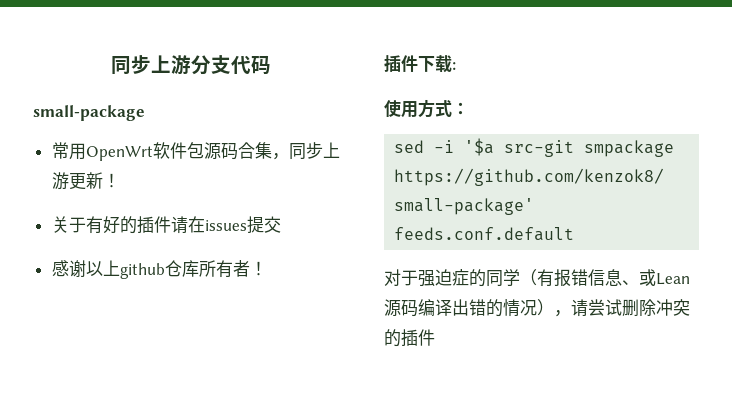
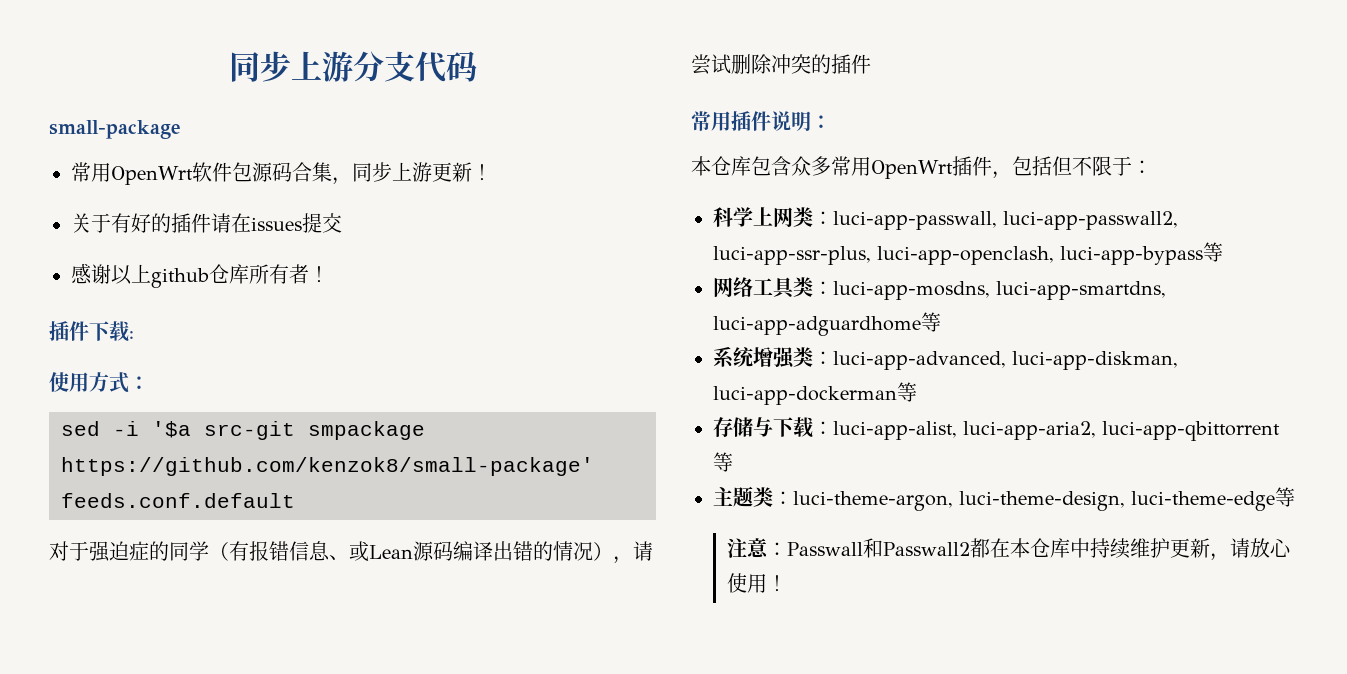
(435, 337) none -> [691,111,831,131] [691,156,1152,179] [713,207,1177,230] [713,242,1223,265] [713,277,1165,300] [713,312,941,336] [713,346,1177,370] [713,382,917,405] [713,417,1280,441] [713,452,733,472] [713,486,1295,511] [726,538,1292,561] [726,573,787,593] // 常用插件说明： // 本仓库包含众多常用OpenWrt插件，包括但不限于： // 科学上网类：luci-app-passwall, luci-app-passwall2, luci-app-ssr-plus, luci-app-openclash, luci-app-bypass等 // 网络工具类：luci-app-mosdns, luci-app-smartdns, luci-app-adguardhome等 // 系统增强类：luci-app-advanced, luci-app-diskman, luci-app-dockerman等 // 存储与下载：luci-app-alist, luci-app-aria2, luci-app-qbittorrent等 // 主题类：luci-theme-argon, luci-theme-design, luci-theme-edge等 // 注意：Passwall和Passwall2都在本仓库中持续维护更新，请放心使用！

